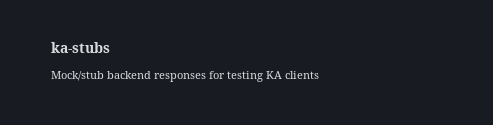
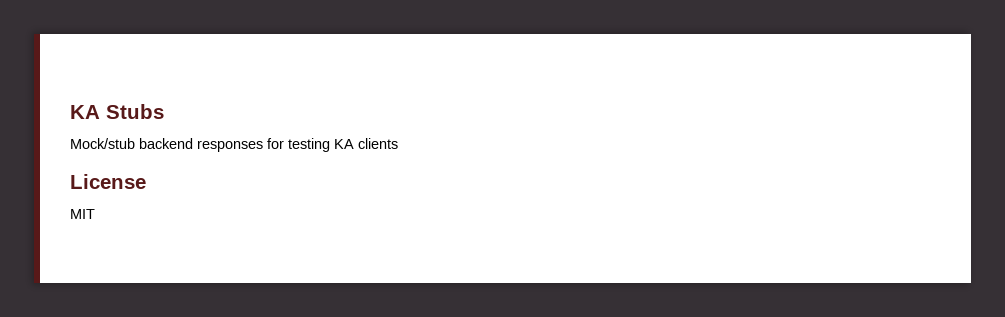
[51,42,110,53] ka-stubs -> [70,104,164,119] KA Stubs
(319, 75) none -> [70,174,146,189] [70,209,95,219] // License // MIT

